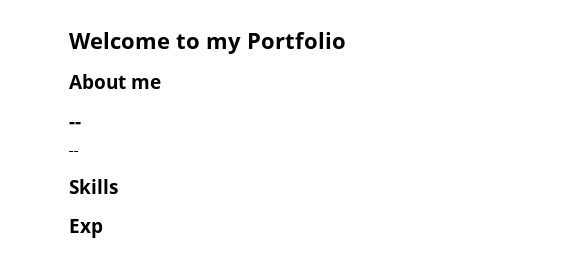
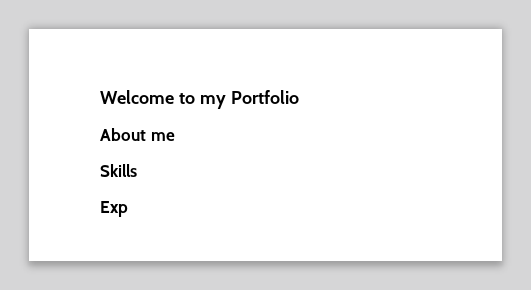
[69,122,81,128] [69,151,79,155] // -- // -- -> (175, 136) none

